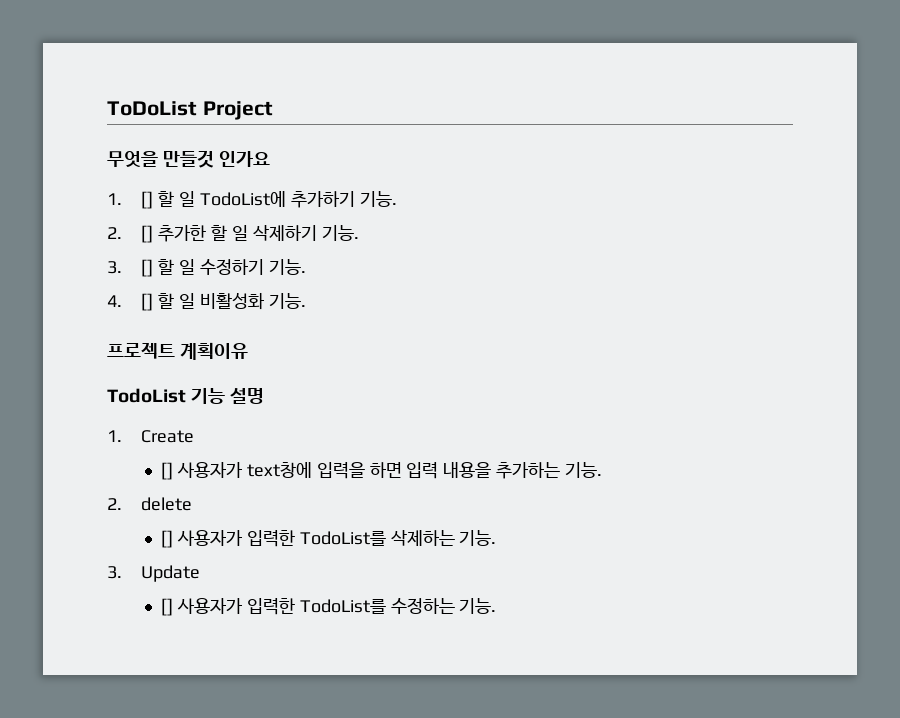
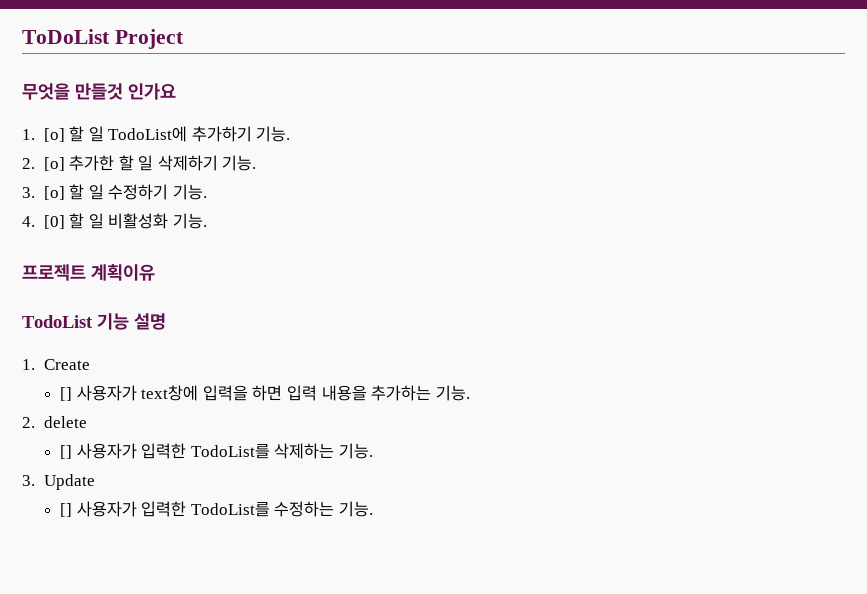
[141,191,154,209] [] -> [43,128,65,142] [o]
[141,225,154,243] [] -> [43,157,65,171] [o]
[141,259,154,277] [] -> [43,186,65,200] [o]
[141,293,154,311] [] -> [43,215,65,229] [0]

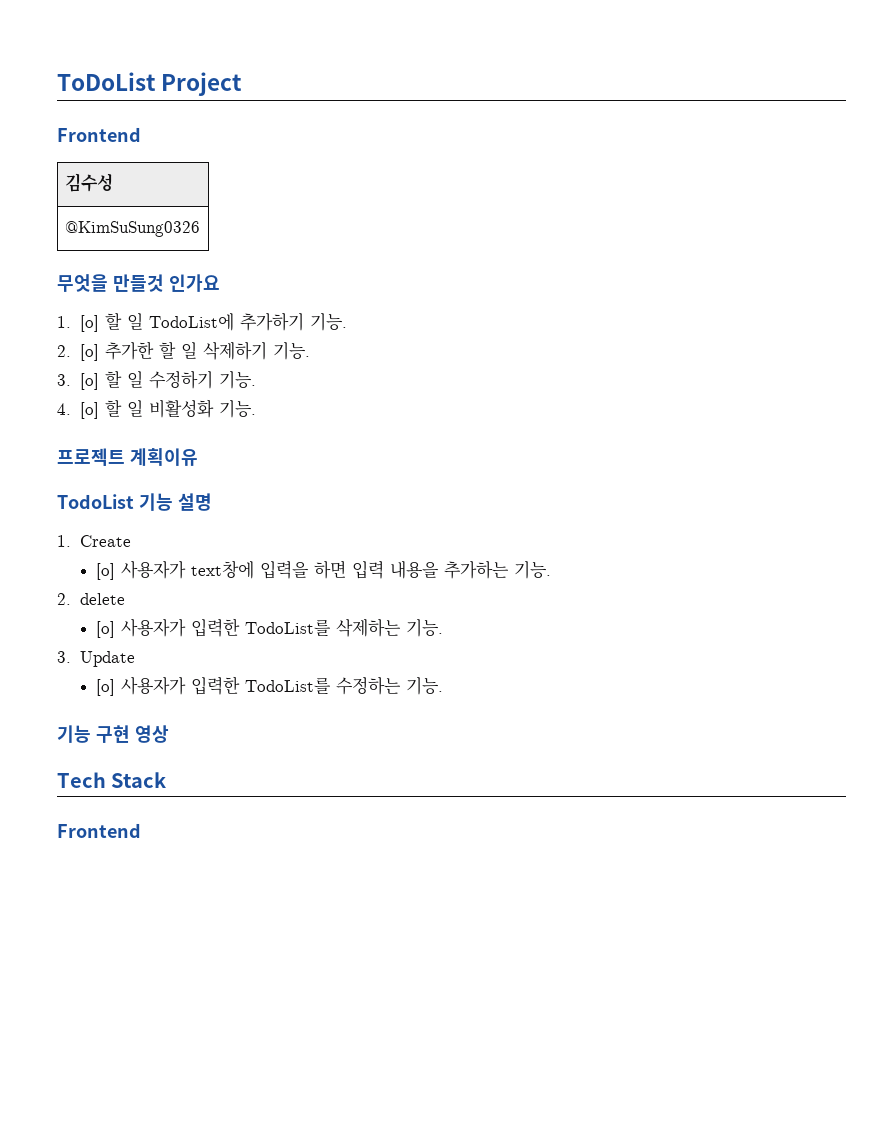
(184, 39) none -> [57,127,141,142] [64,173,113,192] [64,221,200,237] // Frontend // 김수성 // @KimSuSung0326
[43,215,65,229] [0] -> [79,402,99,419] [o]
[60,387,73,401] [] -> [96,563,116,580] [o]
[60,445,73,459] [] -> [96,621,116,638] [o]
[60,503,73,517] [] -> [96,679,116,696] [o]
(374, 509) none -> [57,725,169,743] [57,772,167,788] [57,823,141,838] // 기능 구현 영상 // Tech Stack // Frontend

